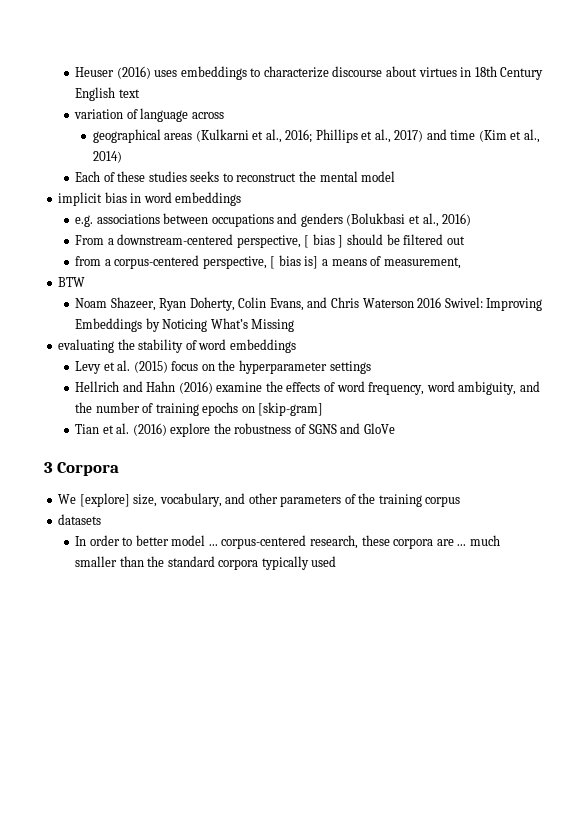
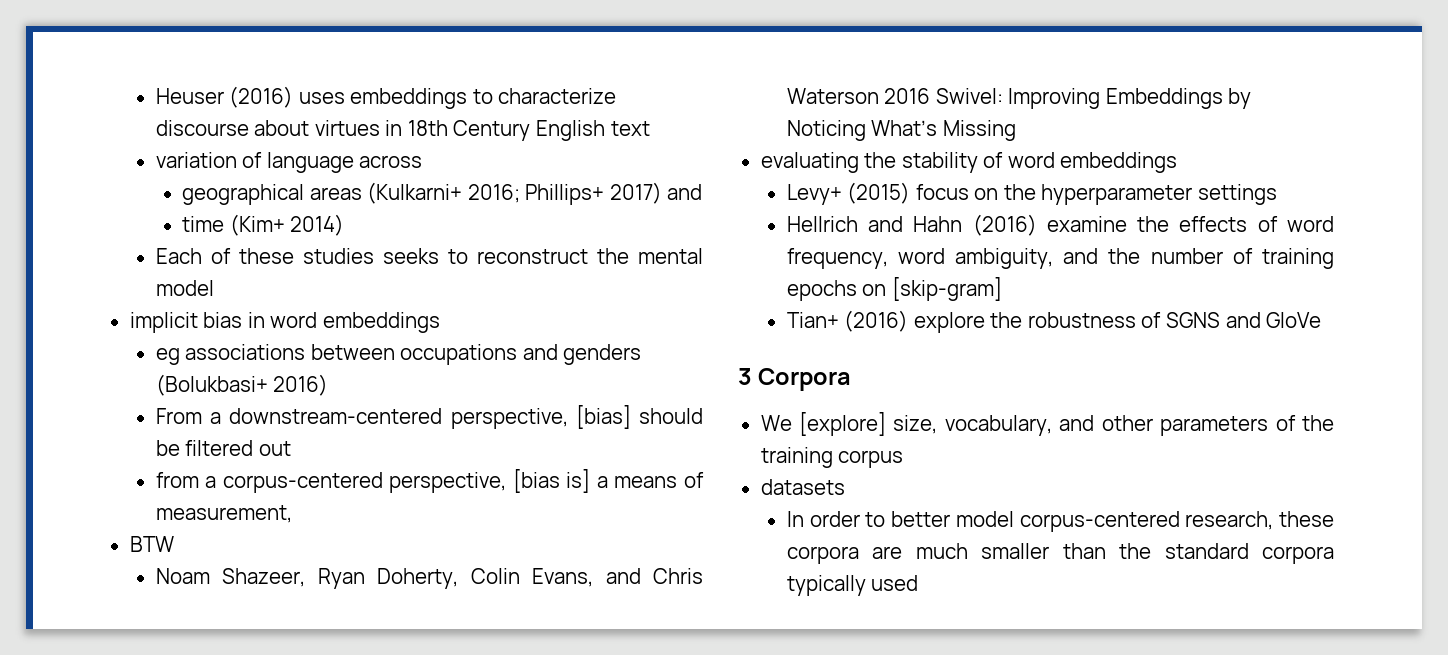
[195,129,540,143] (Kulkarni et al., 2016; Phillips et al., 2017) and time (Kim et al., -> [367,182,703,205] [182,214,285,236] (Kulkarni+ 2016; Phillips+ 2017) and // time (Kim+
[75,215,94,227] e.g. -> [155,348,180,365] eg
[346,213,439,227] (Bolukbasi et al., -> [155,374,268,396] (Bolukbasi+
[304,234,344,248] [ bias ] -> [575,405,631,429] [bias]
[270,255,301,269] [ bias -> [512,469,560,493] [bias
[75,360,131,374] Levy et al. -> [786,184,842,205] Levy+
[75,423,130,434] Tian et al. -> [786,312,839,328] Tian+
[208,544,218,546] ... -> (1014, 519) none
[457,544,467,546] ... -> (903, 552) none

